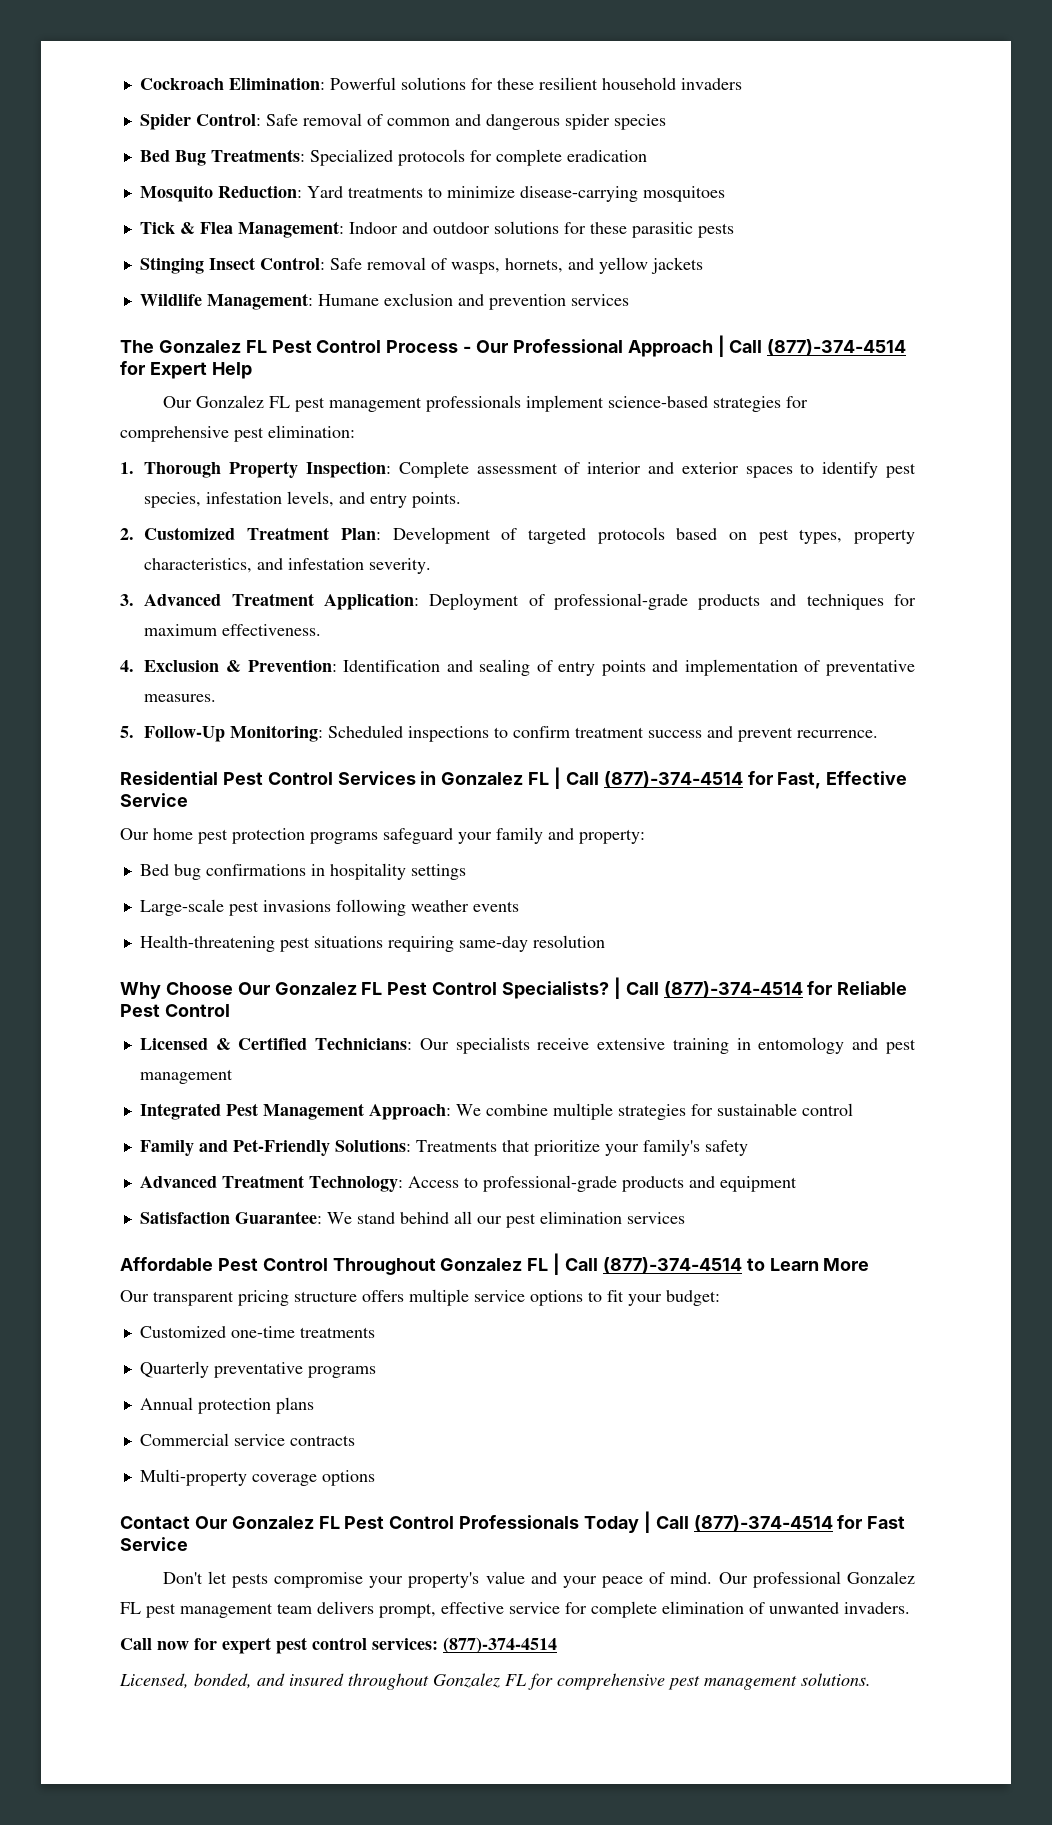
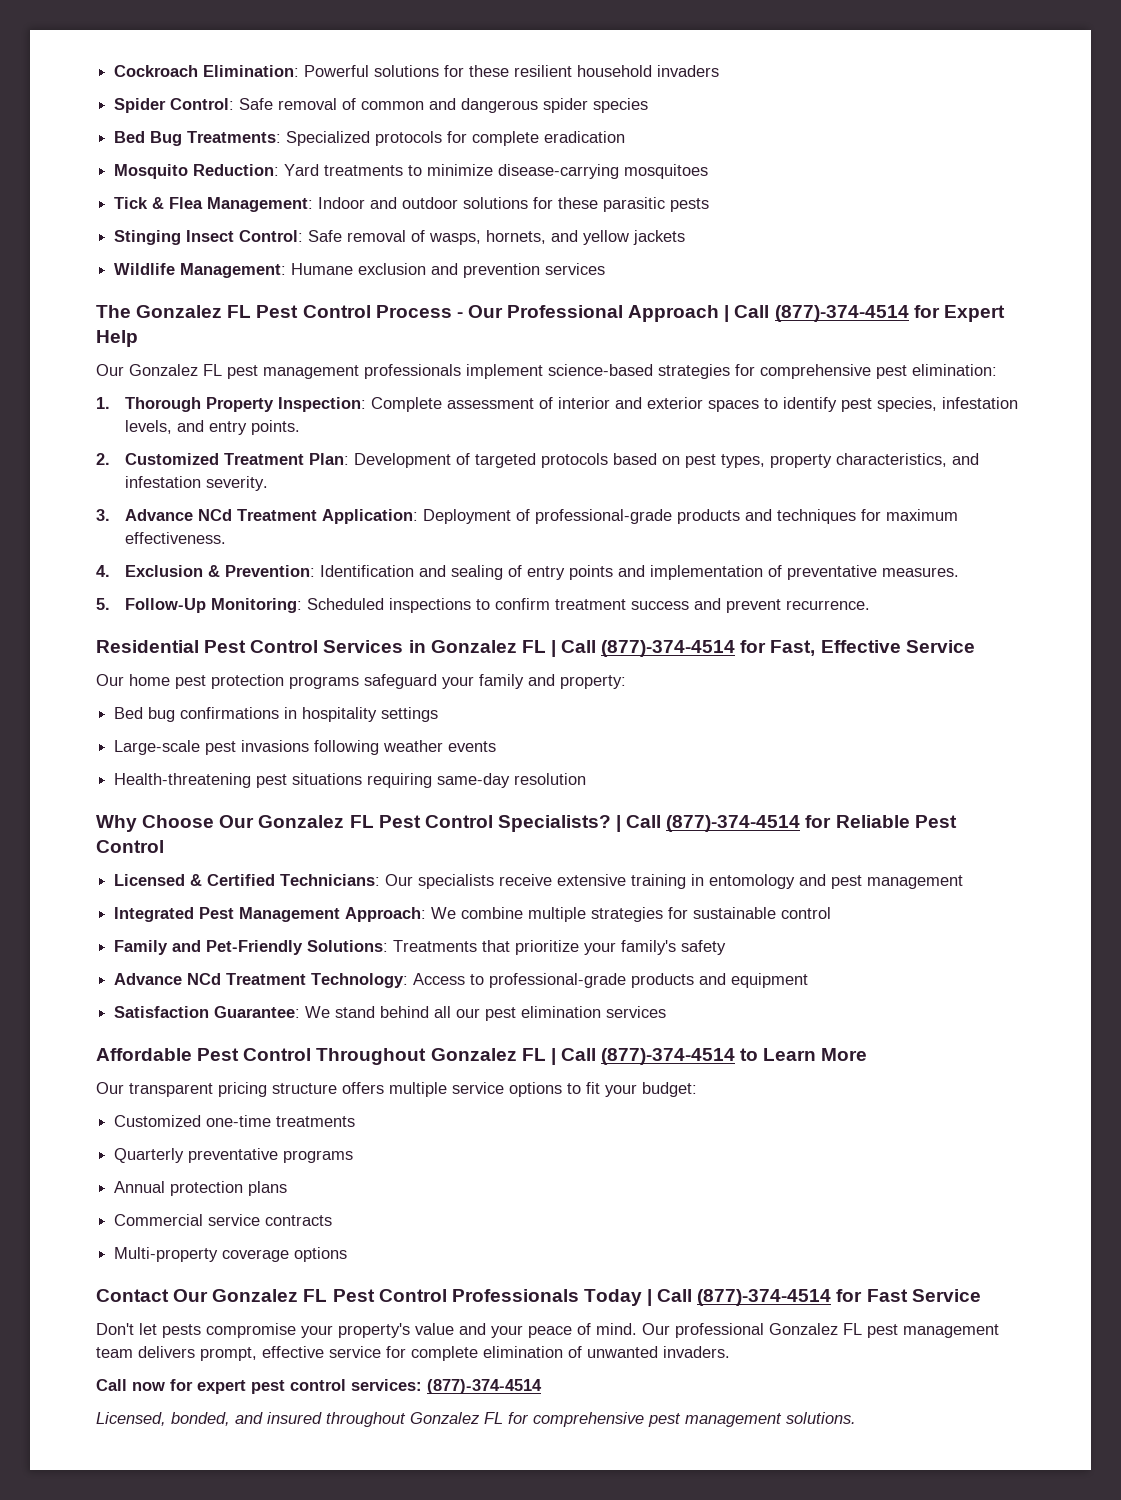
[144,594,222,606] Advanced -> [125,509,233,521] Advance NCd
[139,1176,217,1188] Advanced -> [114,973,222,985] Advance NCd

